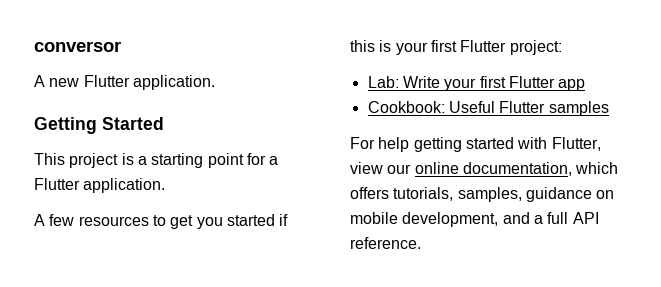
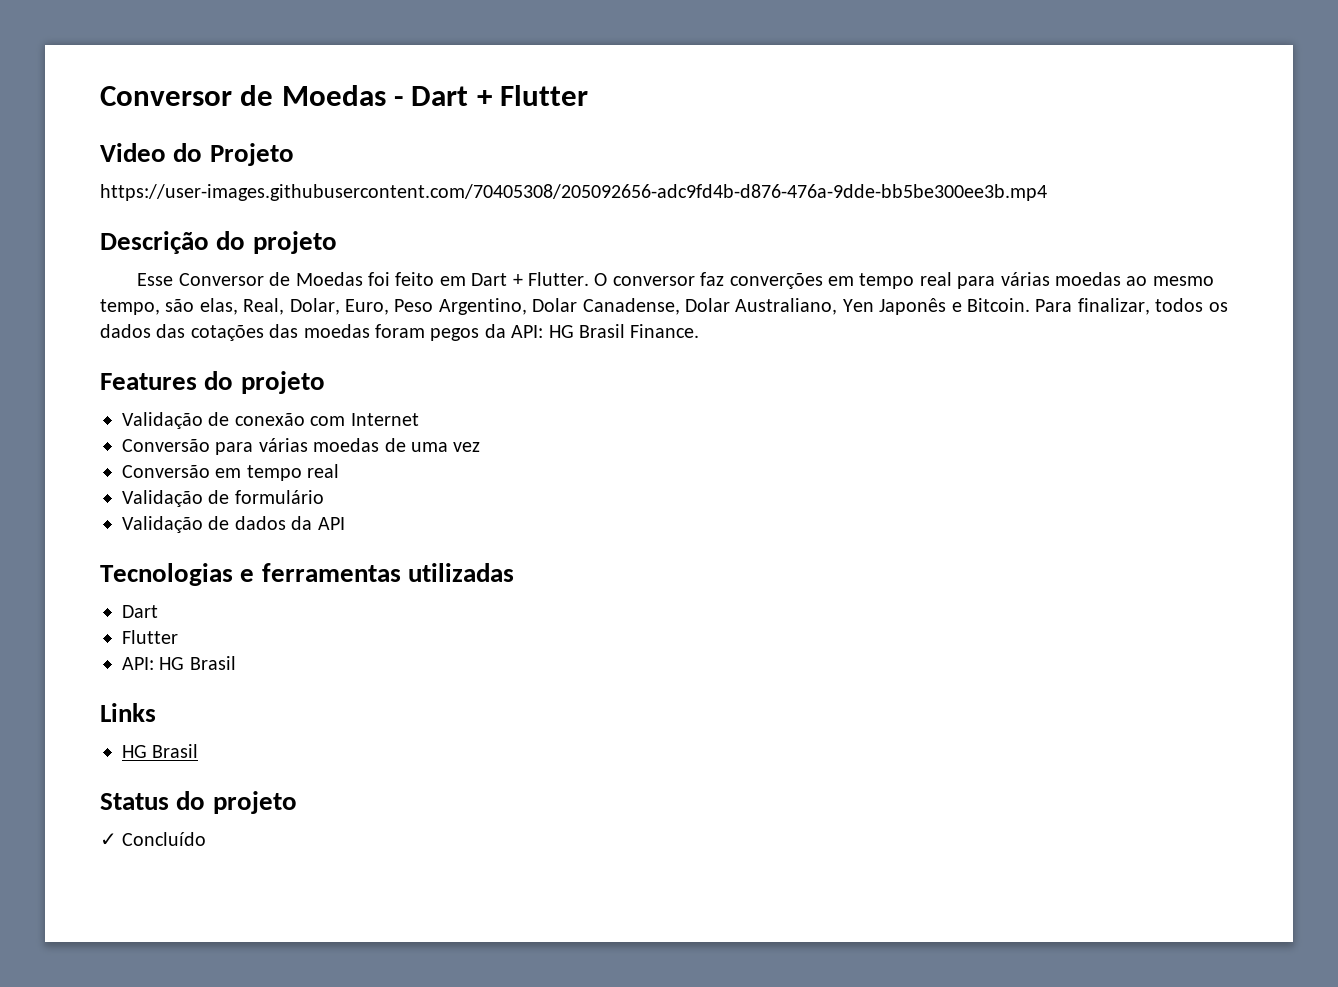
[34,41,121,52] [34,75,215,90] [34,117,164,134] [34,153,279,168] [34,178,166,193] [34,214,289,229] [350,40,562,55] [367,76,586,91] [367,101,609,116] [350,137,601,152] [350,162,619,176] [350,187,615,202] [350,212,599,227] [350,237,421,249] conversor // A new Flutter application. // Getting Started // This project is a starting point for a Flutter application. // A few resources to get you started if this is your first Flutter project: // Lab: Write your first Flutter app // Cookbook: Useful Flutter samples // For help getting started with Flutter, view our online documentation, which offers tutorials, samples, guidance on mobile development, and a full API reference. -> [100,85,589,106] [100,143,294,166] [100,184,1047,201] [100,231,337,254] [137,272,1214,289] [100,298,1228,315] [100,324,700,341] [100,371,325,394] [122,412,419,429] [122,438,481,455] [122,464,340,481] [122,490,324,507] [122,516,345,533] [100,563,514,586] [122,605,158,618] [122,630,178,644] [122,656,236,670] [100,703,156,722] [122,744,199,758] [100,791,297,814] [100,832,207,846] Conversor de Moedas - Dart + Flutter // Video do Projeto // https://user-images.githubusercontent.com/70405308/205092656-adc9fd4b-d876-476a-9dde-bb5be300ee3b.mp4 // Descrição do projeto // Esse Conversor de Moedas foi feito em Dart + Flutter. O conversor faz converções em tempo real para várias moedas ao mesmo tempo, são elas, Real, Dolar, Euro, Peso Argentino, Dolar Canadense, Dolar Australiano, Yen Japonês e Bitcoin. Para finalizar, todos os dados das cotações das moedas foram pegos da API: HG Brasil Finance. // Features do projeto // Validação de conexão com Internet // Conversão para várias moedas de uma vez // Conversão em tempo real // Validação de formulário // Validação de dados da API // Tecnologias e ferramentas utilizadas // Dart // Flutter // API: HG Brasil // Links // HG Brasil // Status do projeto // ✓ Concluído

